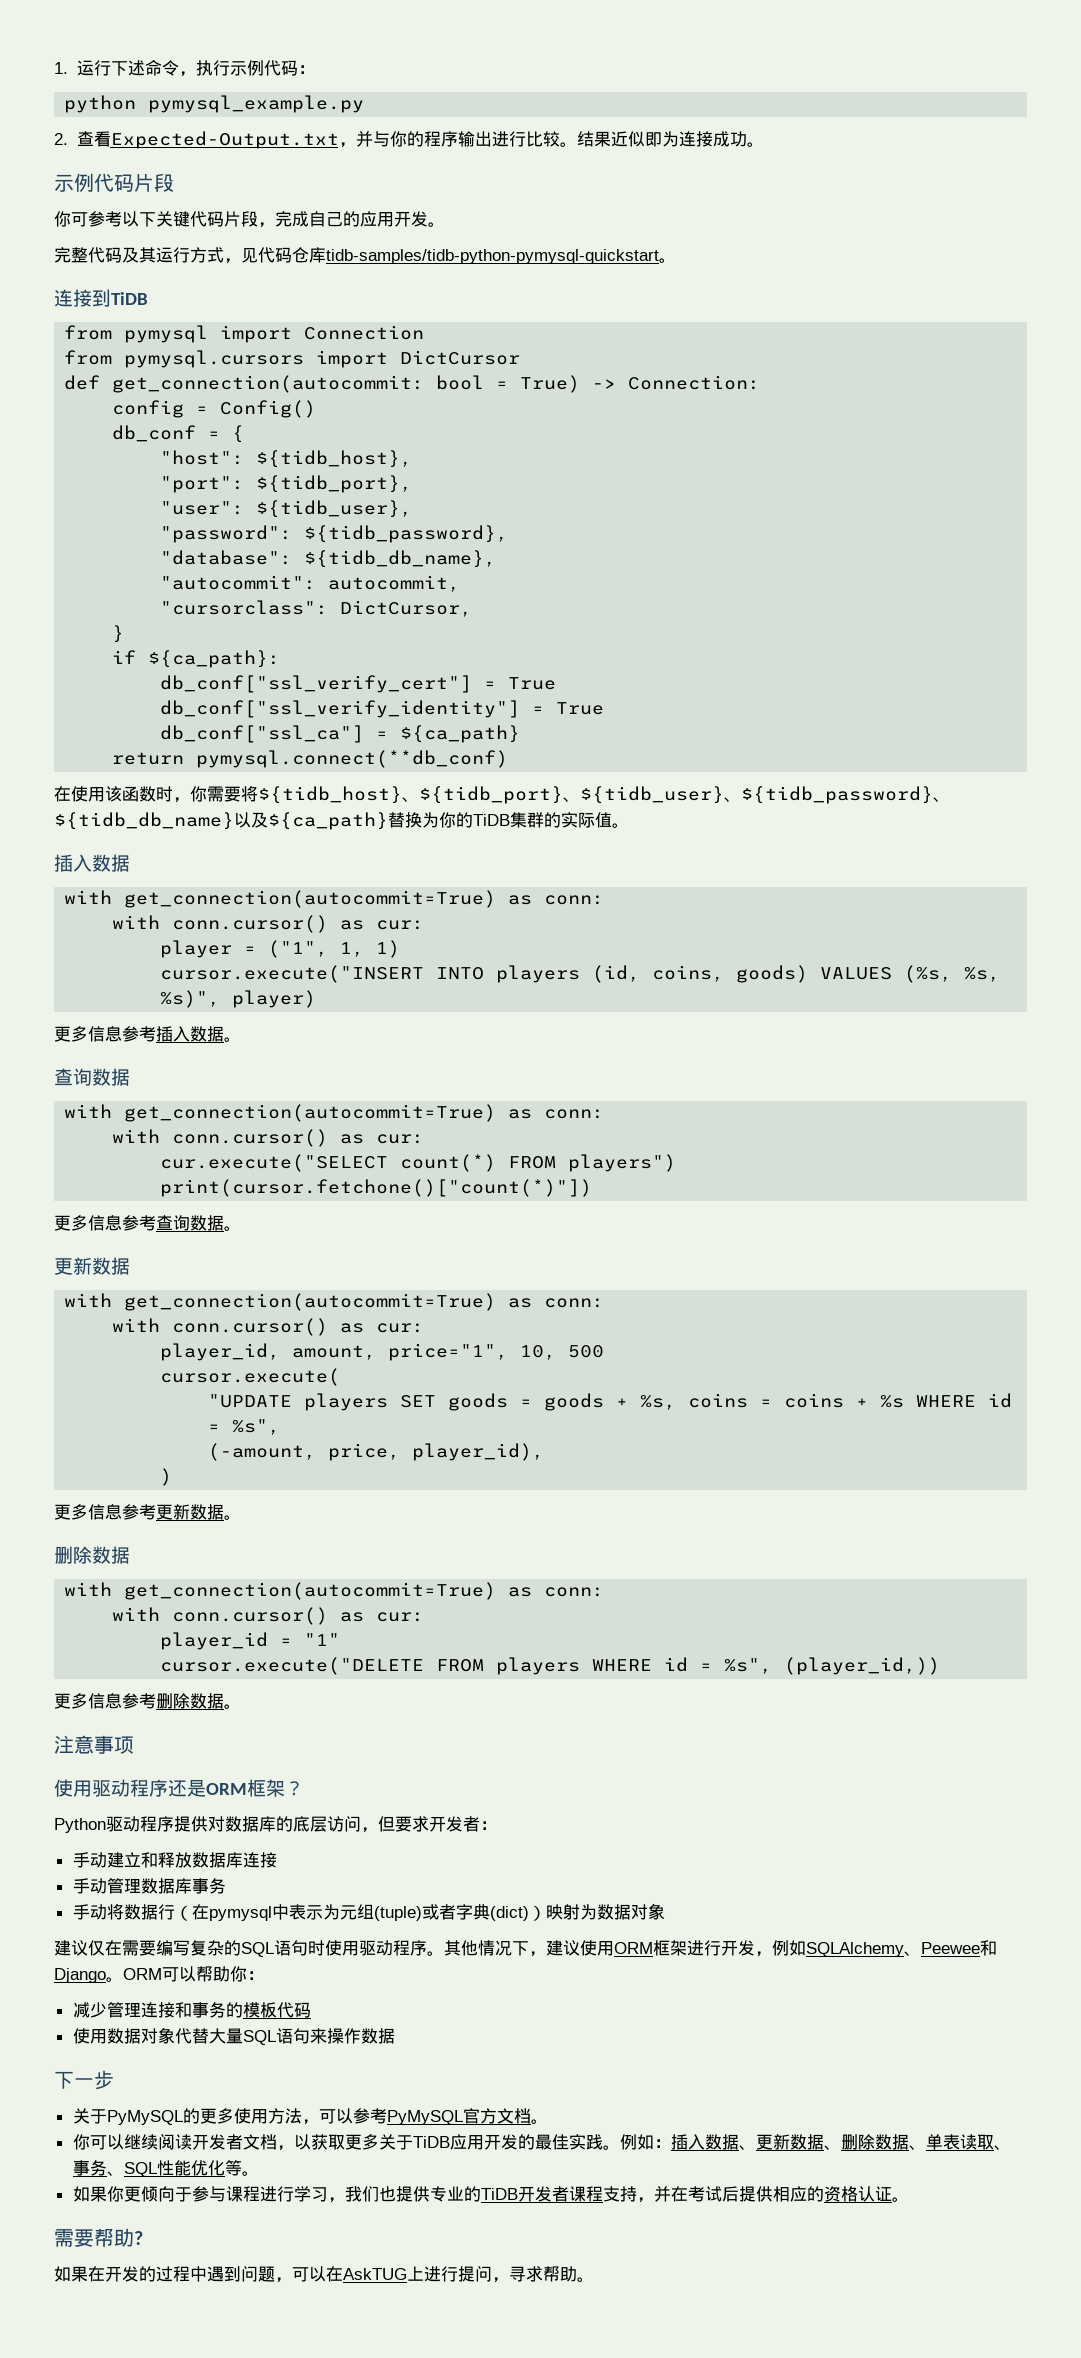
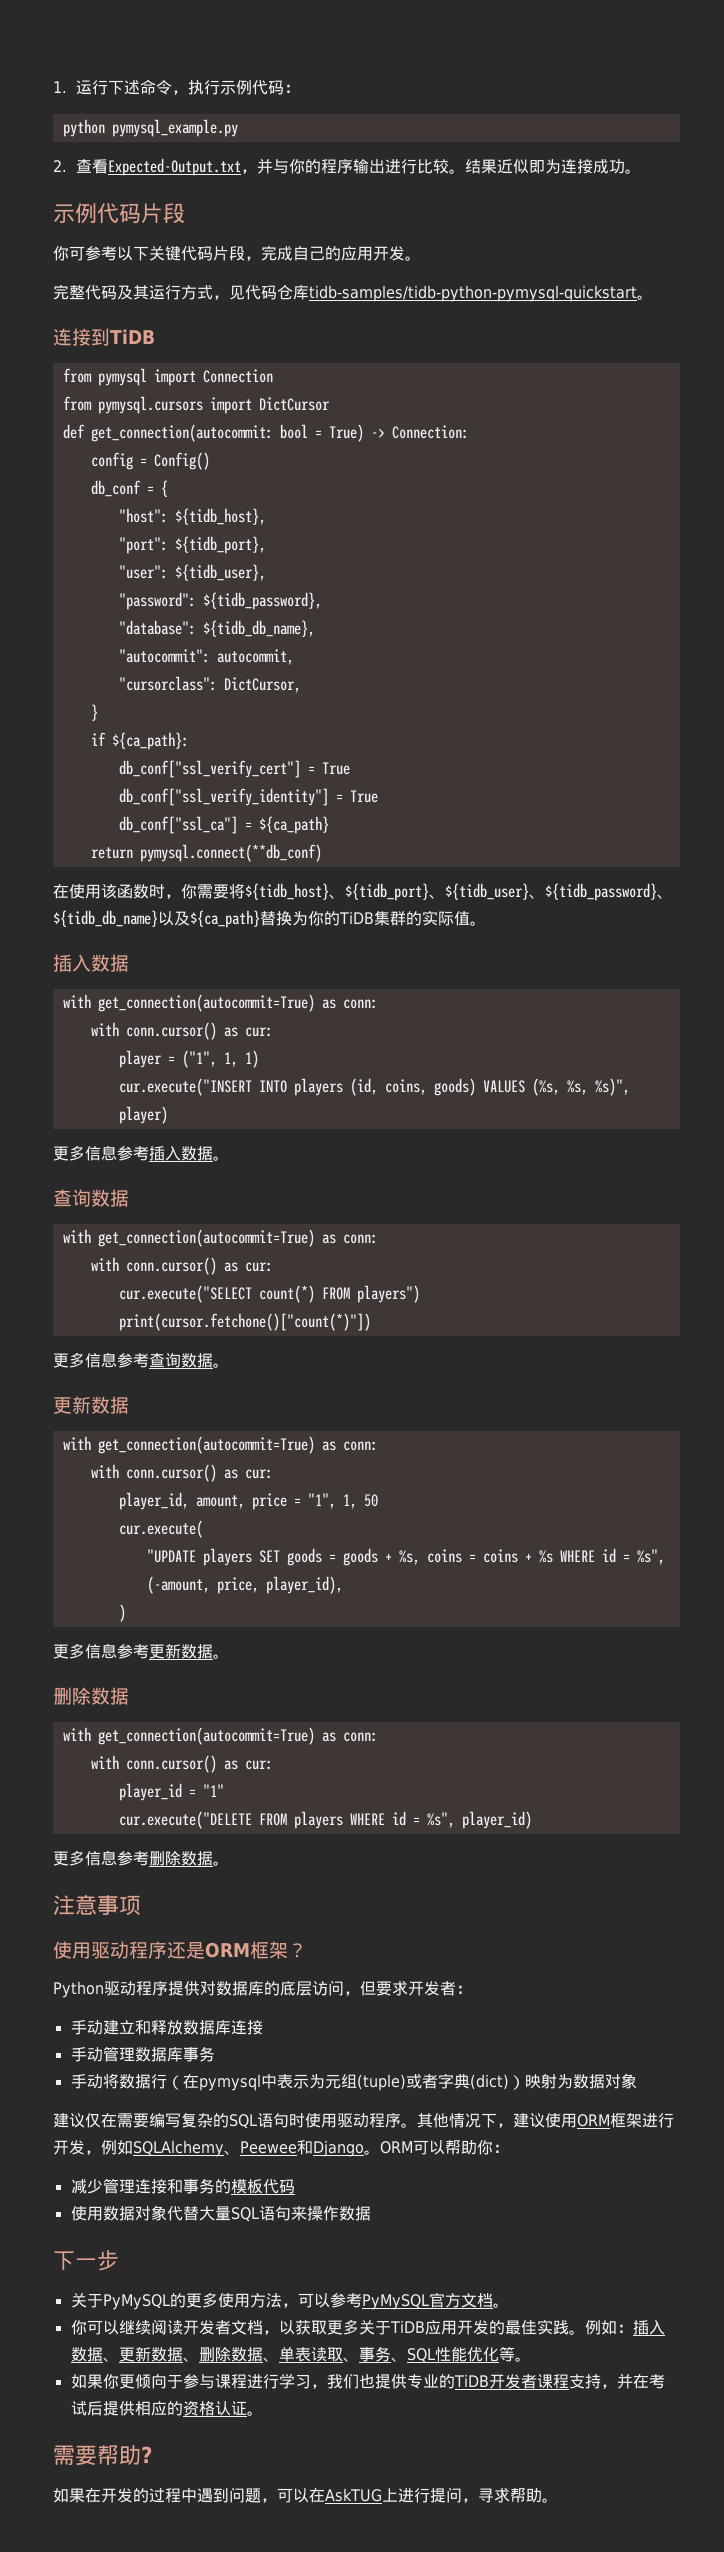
[160,965,425,983] cursor.execute("INSERT -> [118,1078,252,1096] cur.execute("INSERT
[388,1343,605,1361] [160,1368,341,1386] price="1", 10, 500 // cursor.execute( -> [251,1493,378,1510] [118,1520,203,1538] price = "1", 1, 50 // cur.execute(
[160,1657,425,1675] cursor.execute("DELETE -> [118,1811,252,1829] cur.execute("DELETE
[784,1657,941,1675] (player_id,)) -> [461,1811,532,1829] player_id)

